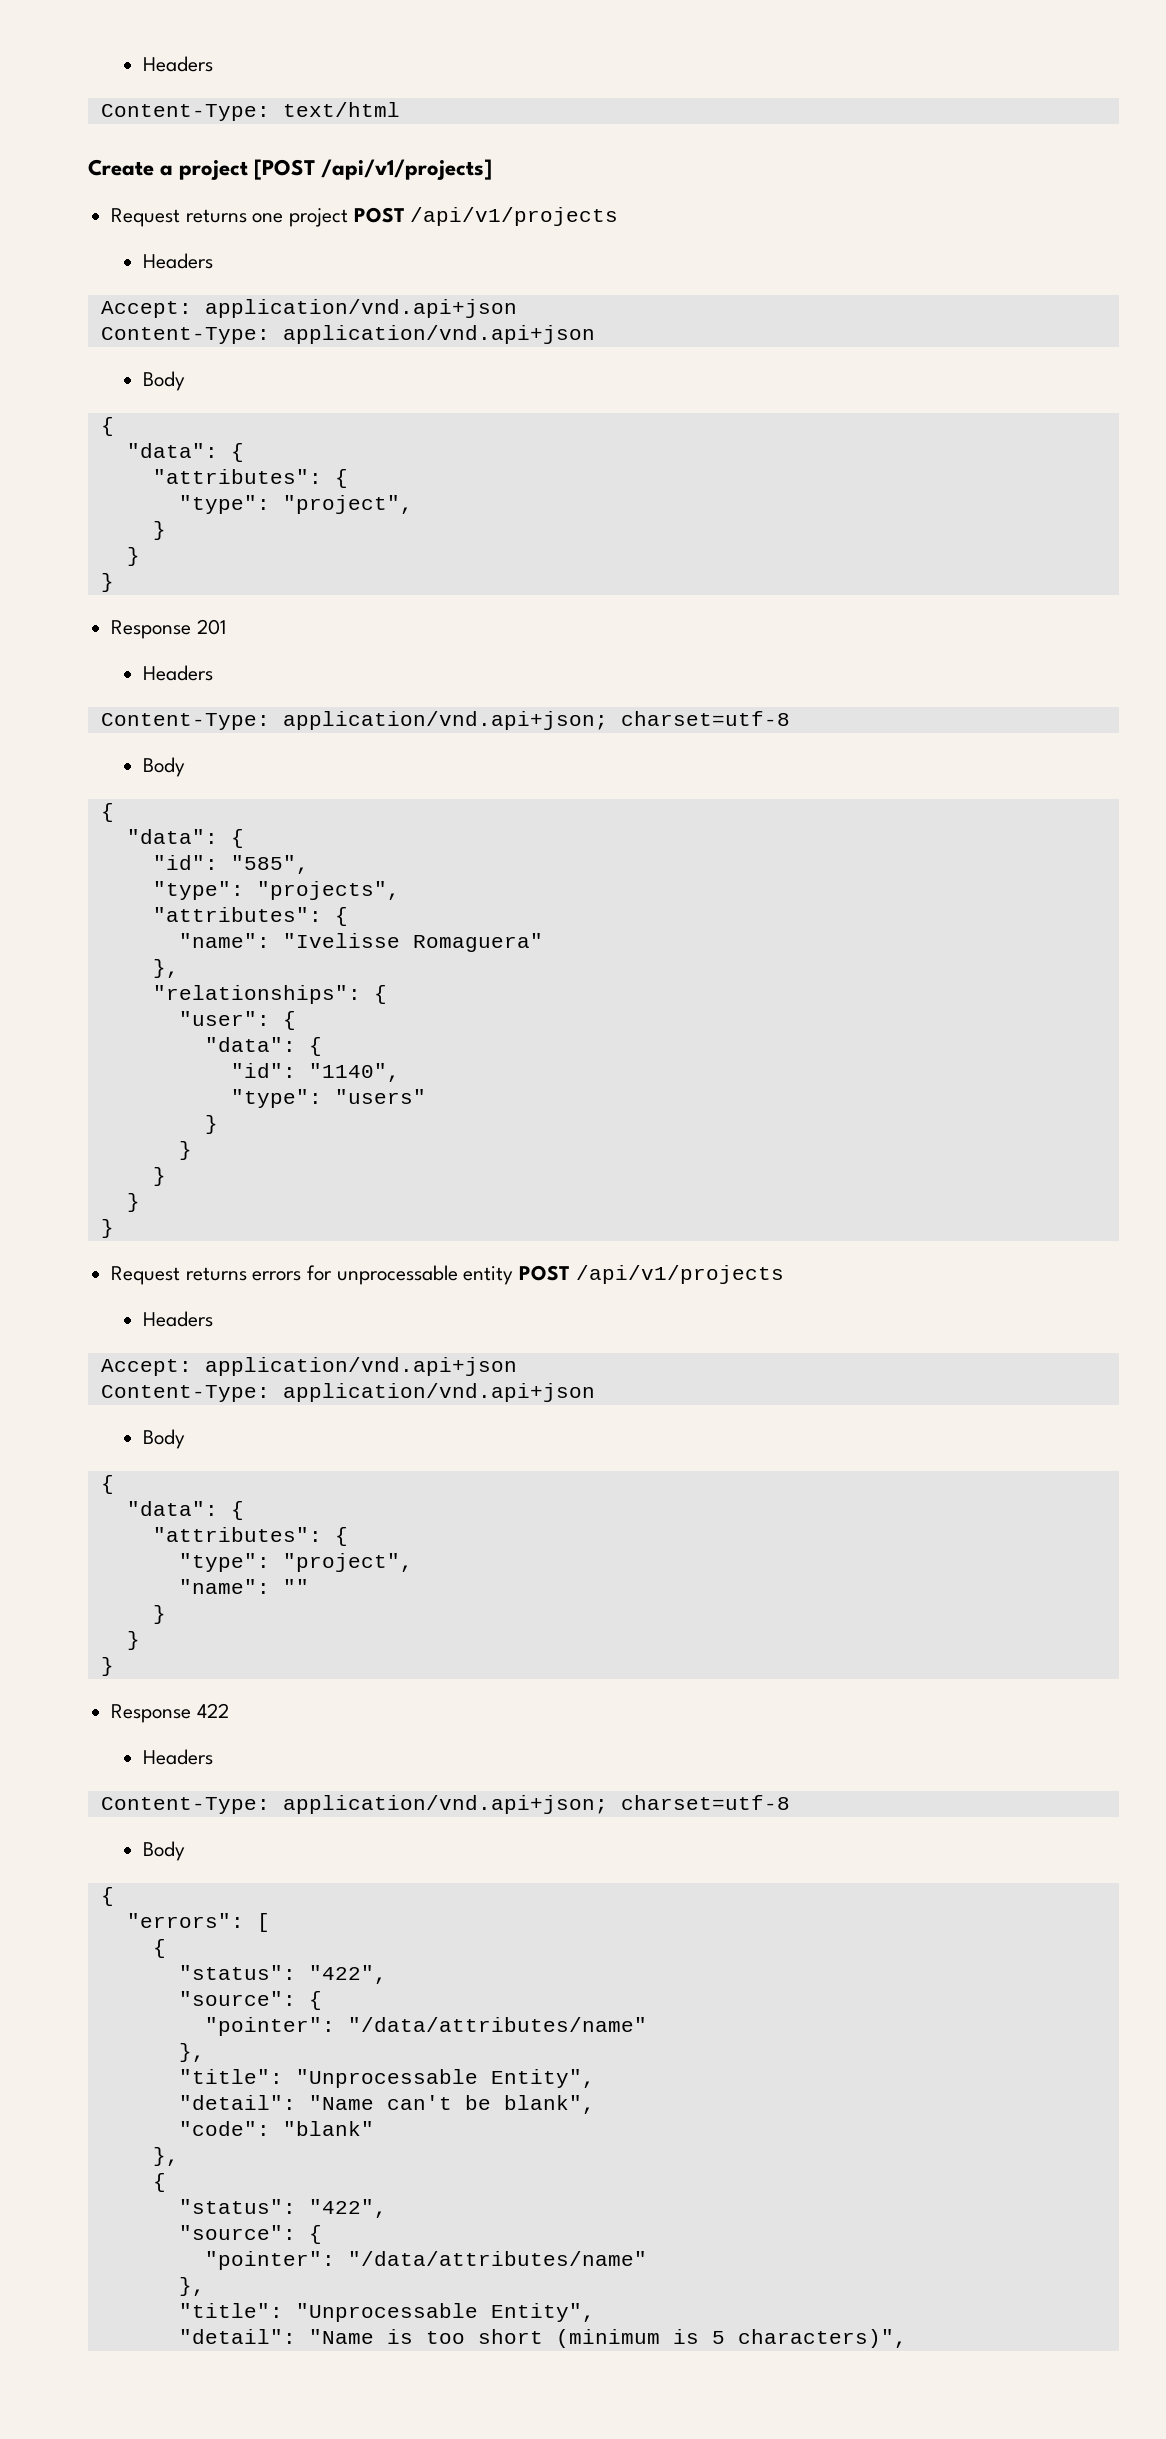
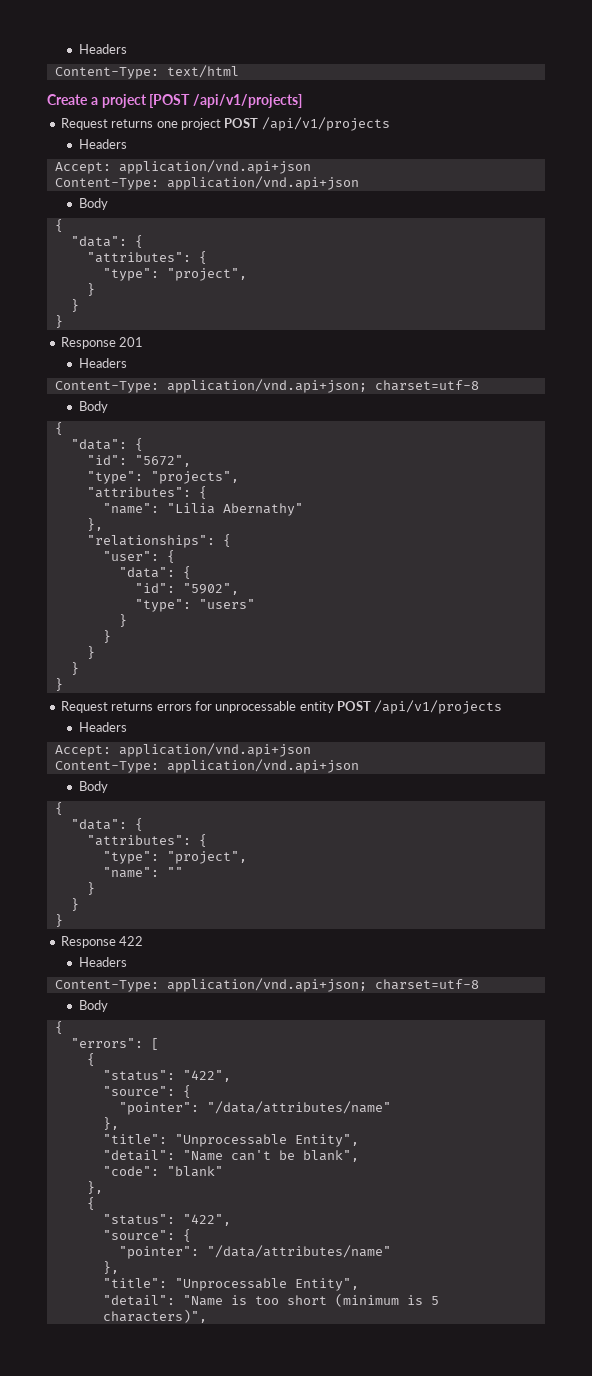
[230,855,309,874] "585", -> [134,455,191,467] "5672",
[282,933,543,952] "Ivelisse Romaguera" -> [166,503,303,516] "Lilia Abernathy"
[308,1063,400,1082] "1140", -> [182,583,239,595] "5902",

